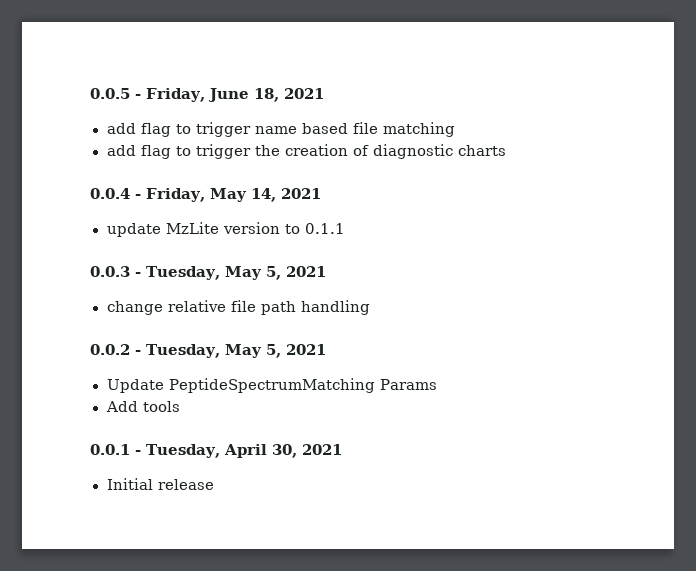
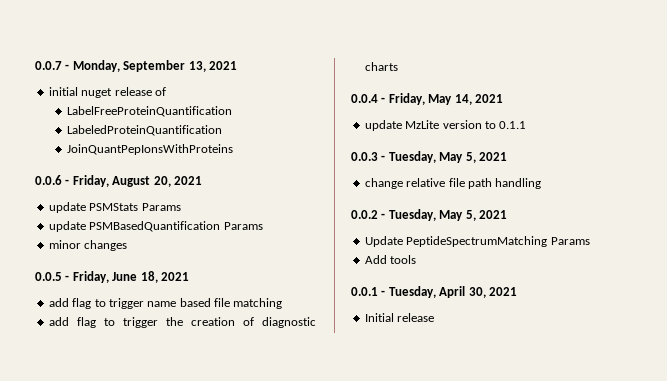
(90, 93) none -> [35,60,237,72] [48,87,166,98] [67,106,233,117] [67,125,223,136] [67,144,234,155] [35,175,202,187] [48,202,181,213] [48,221,263,232] [48,240,128,251] 0.0.7 - Monday, September 13, 2021 // initial nuget release of // LabelFreeProteinQuantification // LabeledProteinQuantification // JoinQuantPepIonsWithProteins // 0.0.6 - Friday, August 20, 2021 // update PSMStats Params // update PSMBasedQuantification Params // minor changes //

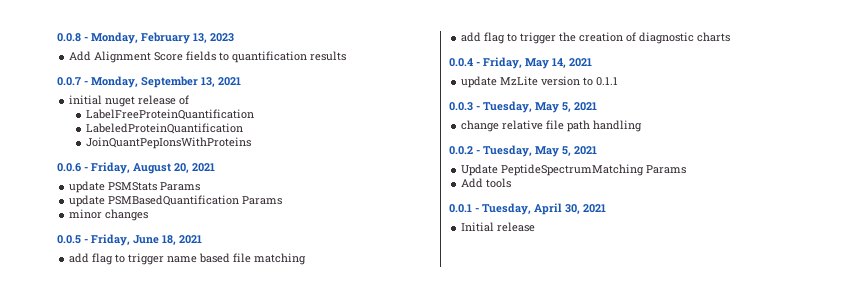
(35, 65) none -> [57,32,234,44] [69,51,347,63] 0.0.8 - Monday, February 13, 2023 // Add Alignment Score fields to quantification results //

